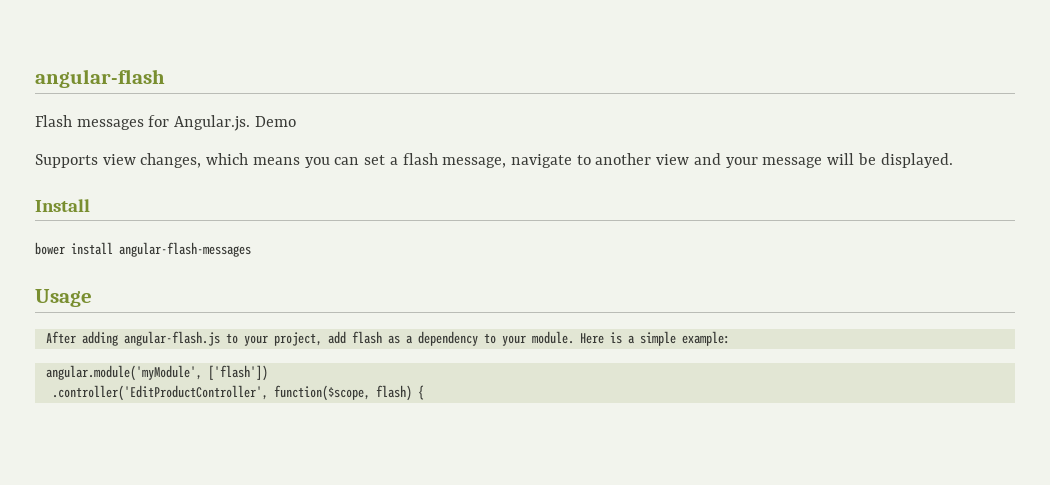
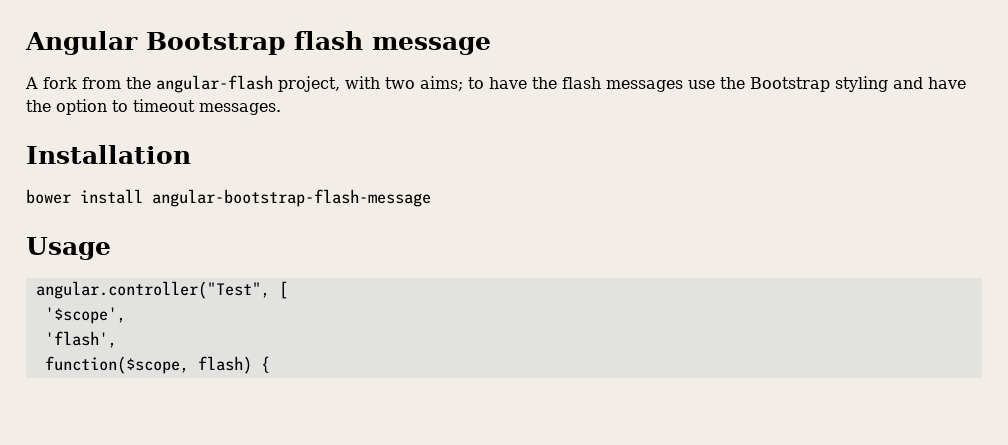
[35,69,165,88] [35,115,296,131] [35,153,953,168] [35,199,90,212] angular-flash // Flash messages for Angular.js. Demo // Supports view changes, which means you can set a flash message, navigate to another view and your message will be displayed. // Install -> [25,31,491,55] [25,75,966,93] [26,99,281,115] [26,145,191,164] Angular Bootstrap flash message // A fork from the angular-flash project, with two aims; to have the flash messages use the Bootstrap styling and have the option to timeout messages. // Installation
[119,242,251,257] angular-flash-messages -> [152,189,431,207] angular-bootstrap-flash-message
[45,331,730,346] [45,365,268,381] [51,385,268,401] After adding angular-flash.js to your project, add flash as a dependency to your module. Here is a simple example: // angular.module('myModule', ['flash']) // .controller('EditProductController', -> [35,281,288,299] [44,307,126,324] [44,331,117,348] angular.controller("Test", [ // '$scope', // 'flash', //

